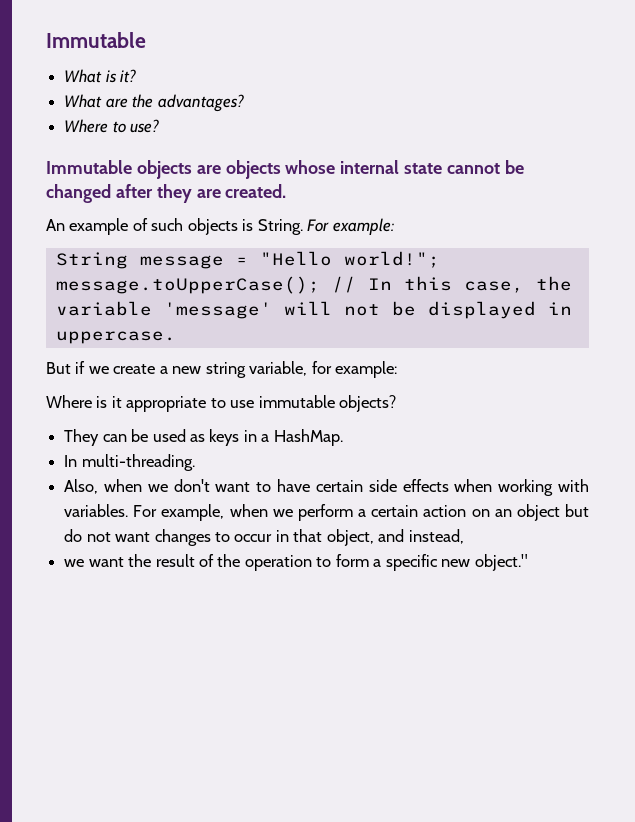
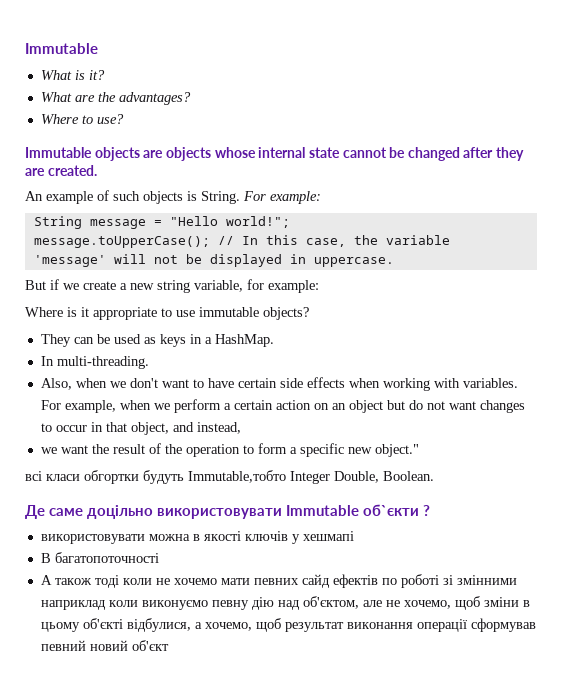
(528, 562) none -> [25,470,434,484] [25,504,430,519] [40,531,354,544] [40,552,159,563] [40,574,517,588] [40,596,530,610] [40,618,536,632] [40,640,169,651] // всі класи обгортки будуть Immutable,тобто Integer Double, Boolean. // Де саме доцільно використовувати Immutable об`єкти ? // використовувати можна в якості ключів у хешмапі // В багатопоточності // А також тоді коли не хочемо мати певних сайд ефектів по роботі зі змінними наприклад коли виконуємо певну дію над об'єктом, але не хочемо, щоб зміни в цьому об'єкті відбулися, а хочемо, щоб результат виконання операції сформував певний новий об'єкт

